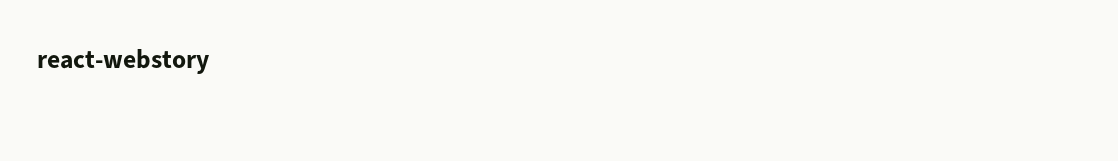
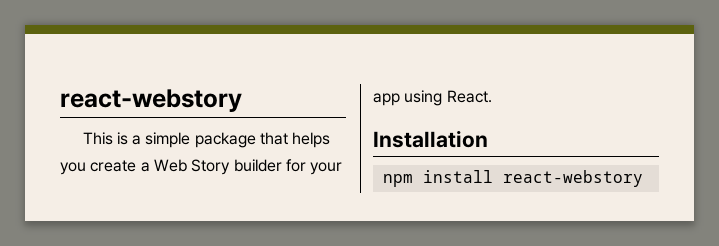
[37,49,209,74] react-webstory -> [60,89,242,112] [82,132,331,148] [60,159,343,175] [373,90,492,106] [373,130,488,148] [382,170,643,187] react-webstory // This is a simple package that helps you create a Web Story builder for your app using React. // Installation // npm install react-webstory

